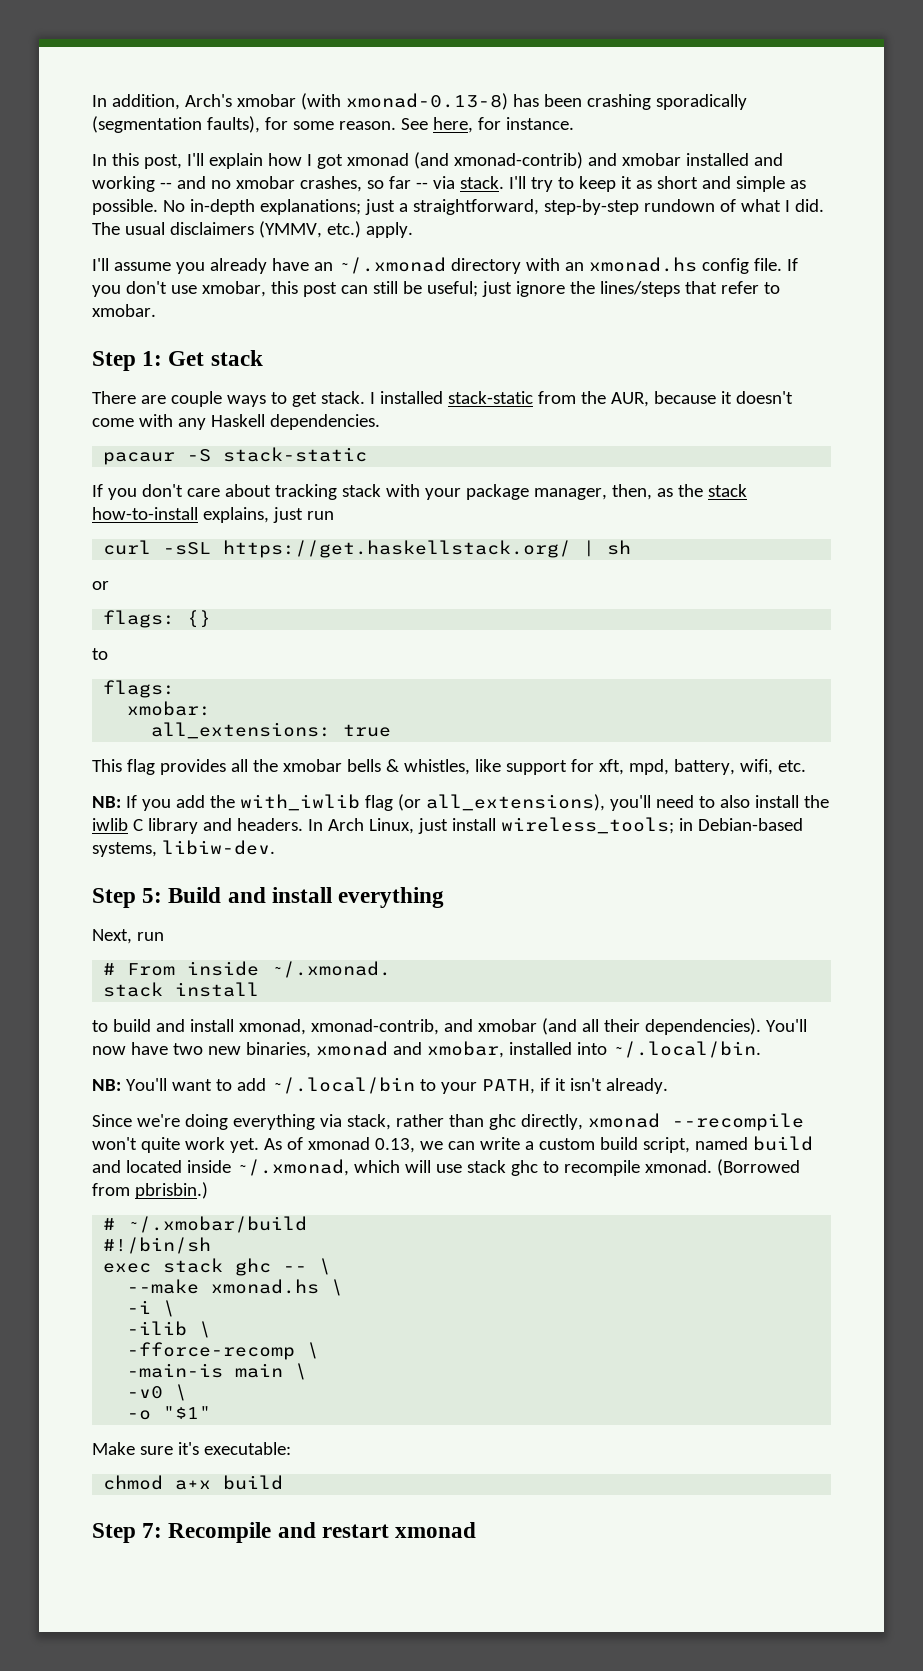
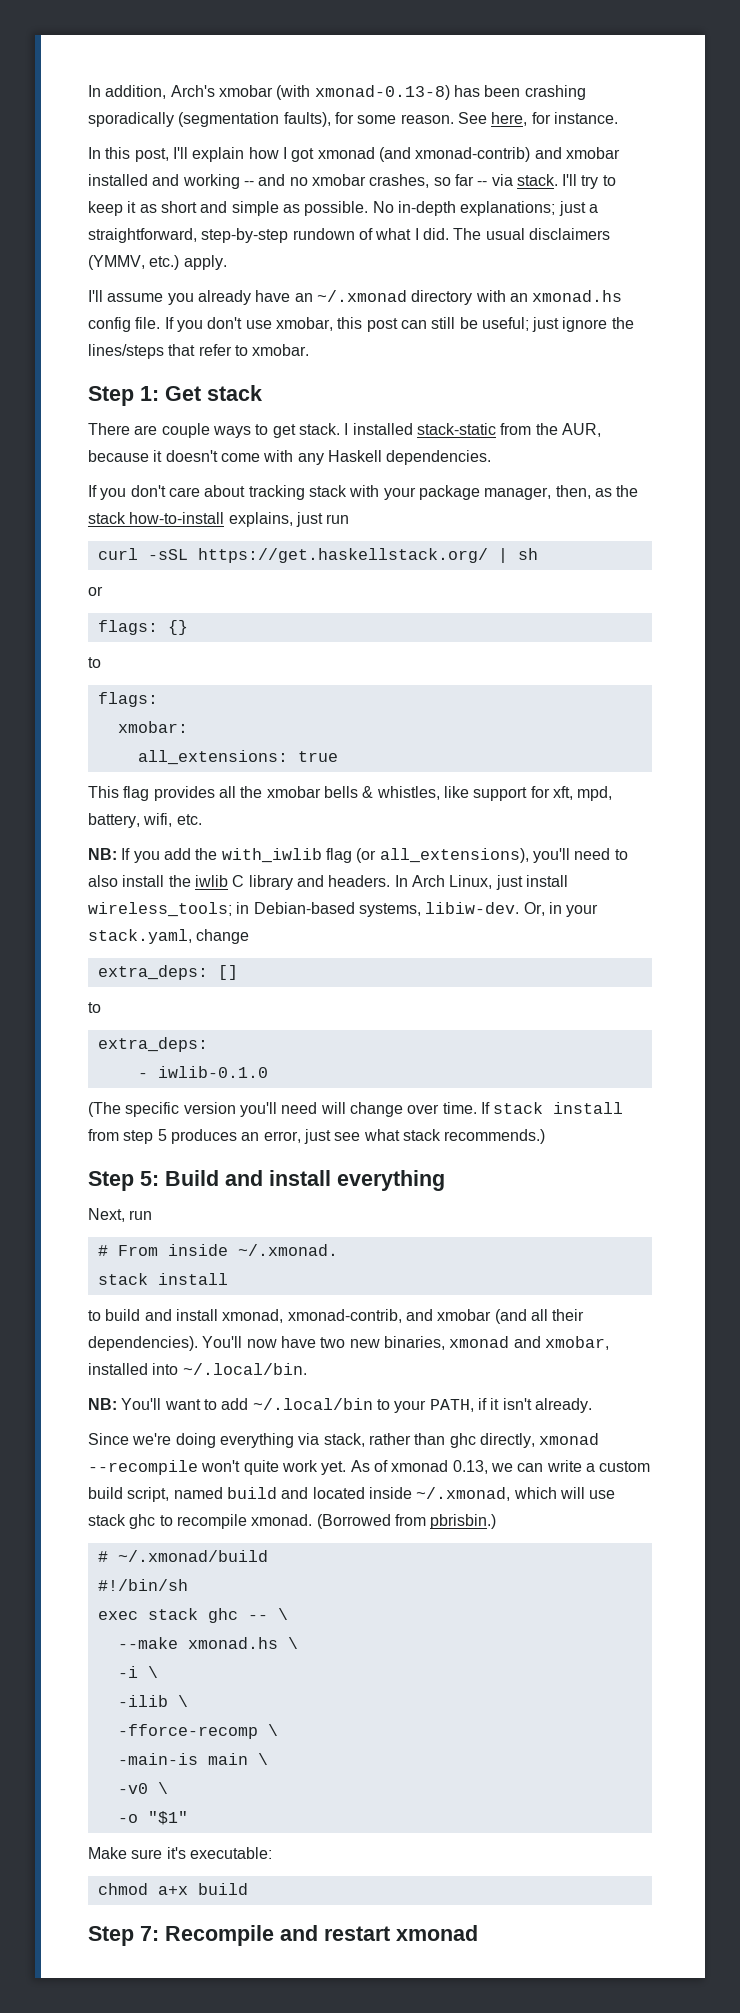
[103,447,368,465] // pacaur -S stack-static -> (492, 457) none
(275, 847) none -> [523,902,599,917] [88,929,250,944] [97,965,238,980] [88,1002,101,1013] [97,1037,208,1052] [137,1066,268,1078] [88,1102,624,1117] [88,1129,546,1144] Or, in your stack.yaml, change // extra_deps: [] // to // extra_deps: // - iwlib-0.1.0 // (The specific version you'll need will change over time. If stack install from step 5 produces an error, just see what stack recommends.)
[127,1216,308,1233] ~/.xmobar/build -> [117,1550,268,1562] ~/.xmonad/build

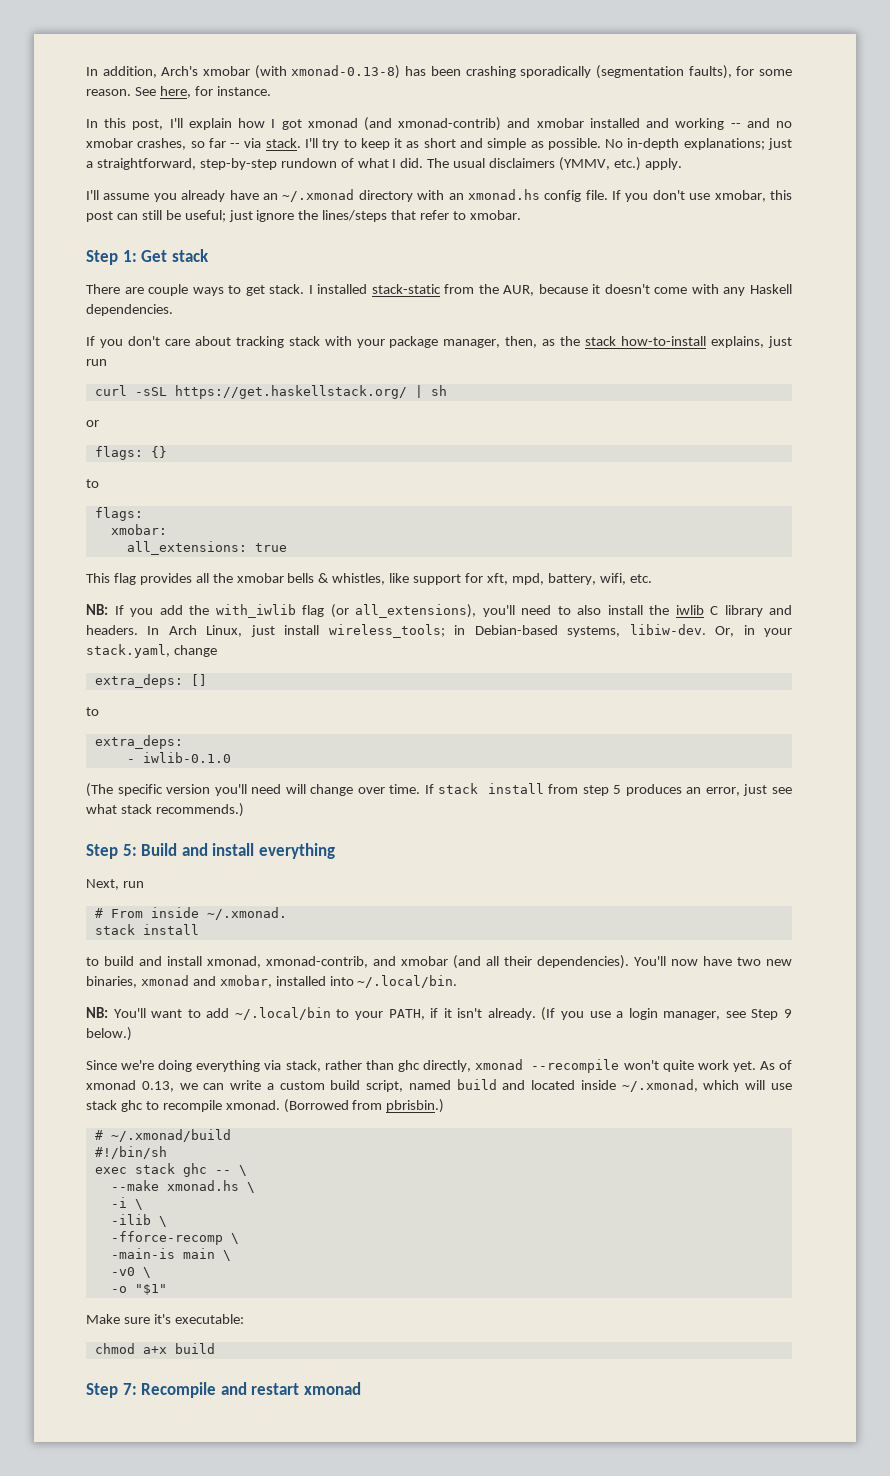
(592, 1405) none -> [541,1007,792,1021] [86,1027,132,1041] (If you use a login manager, see Step 9 below.)

